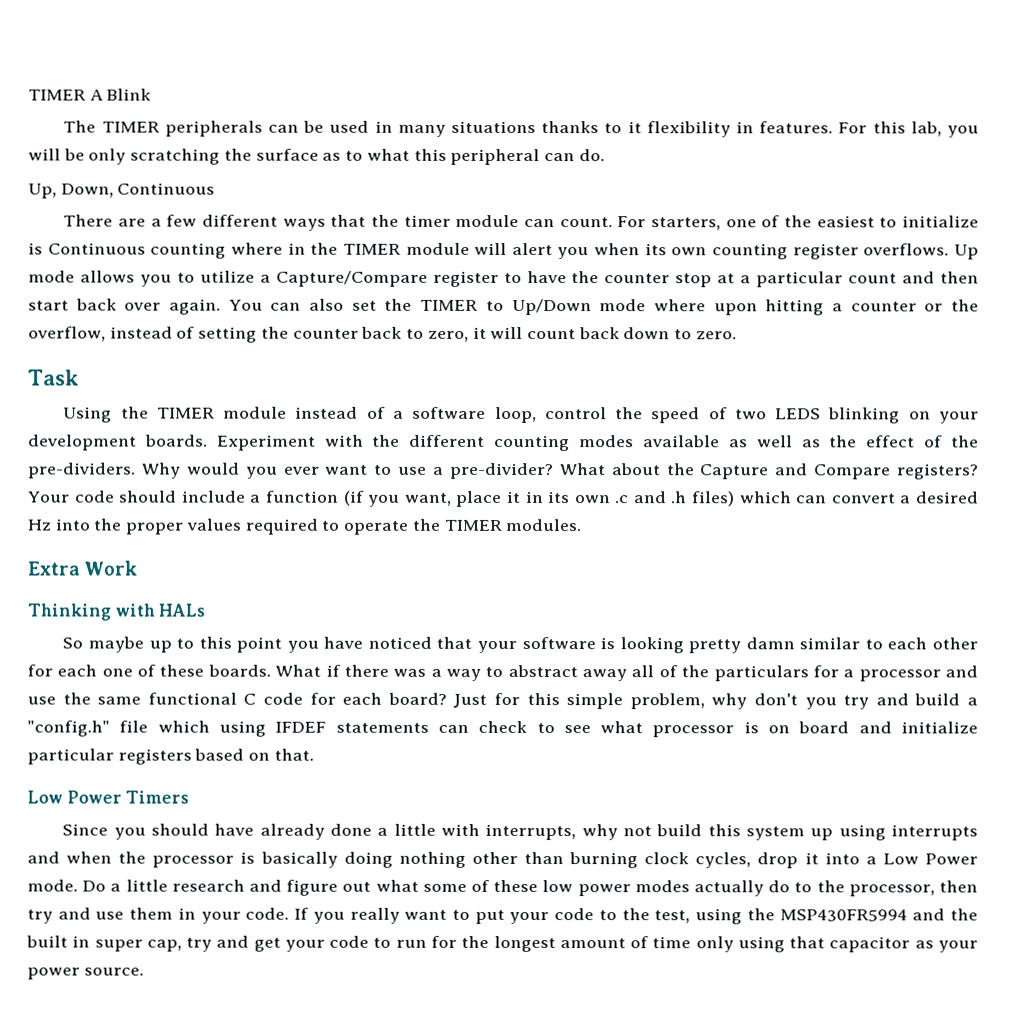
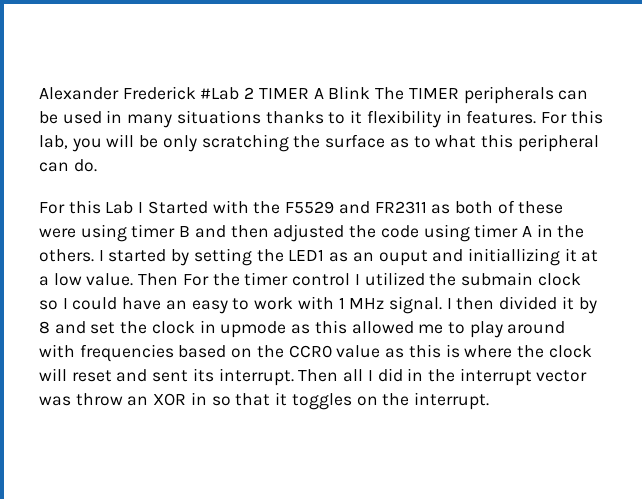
(28, 95) none -> [39,86,255,100] Alexander Frederick #Lab 2
(152, 94) // -> (371, 92) none
[28,182,216,199] [63,214,979,231] [28,242,979,260] [28,270,980,288] [28,298,980,316] [28,326,737,343] [28,369,79,386] [63,406,979,424] [28,434,980,452] [28,462,979,480] [28,490,980,507] [27,518,582,535] [27,560,138,576] [27,603,206,621] [62,636,979,654] [27,664,979,682] [27,692,979,710] [27,720,978,738] [27,748,314,765] [27,790,190,804] [62,823,979,841] [27,851,978,869] [27,879,979,897] [27,907,979,925] [26,935,978,953] [27,967,144,980] Up, Down, Continuous // There are a few different ways that the timer module can count. For starters, one of the easiest to initialize is Continuous counting where in the TIMER module will alert you when its own counting register overflows. Up mode allows you to utilize a Capture/Compare register to have the counter stop at a particular count and then start back over again. You can also set the TIMER to Up/Down mode where upon hitting a counter or the overflow, instead of setting the counter back to zero, it will count back down to zero. // Task // Using the TIMER module instead of a software loop, control the speed of two LEDS blinking on your development boards. Experiment with the different counting modes available as well as the effect of the pre-dividers. Why would you ever want to use a pre-divider? What about the Capture and Compare registers? Your code should include a function (if you want, place it in its own .c and .h files) which can convert a desired Hz into the proper values required to operate the TIMER modules. // Extra Work // Thinking with HALs // So maybe up to this point you have noticed that your software is looking pretty damn similar to each other for each one of these boards. What if there was a way to abstract away all of the particulars for a processor and use the same functional C code for each board? Just for this simple problem, why don't you try and build a "config.h" file which using IFDEF statements can check to see what processor is on board and initialize particular registers based on that. // Low Power Timers // Since you should have already done a little with interrupts, why not build this system up using interrupts and when the processor is basically doing nothing other than burning clock cycles, drop it into a Low Power mode. Do a little research and figure out what some of these low power modes actually do to the processor, then try and use them in your code. If you really want to put your code to the test, using the MSP430FR5994 and the built in super cap, try and get your code to run for the longest amount of time only using that capacitor as your power source. -> [39,200,564,214] [39,224,585,242] [39,248,599,266] [39,272,581,286] [39,296,597,314] [39,320,566,338] [39,344,592,362] [39,368,588,386] [39,392,489,410] For this Lab I Started with the F5529 and FR2311 as both of these were using timer B and then adjusted the code using timer A in the others. I started by setting the LED1 as an ouput and initiallizing it at a low value. Then For the timer control I utilized the submain clock so I could have an easy to work with 1 MHz signal. I then divided it by 8 and set the clock in upmode as this allowed me to play around with frequencies based on the CCR0 value as this is where the clock will reset and sent its interrupt. Then all I did in the interrupt vector was throw an XOR in so that it toggles on the interrupt.

